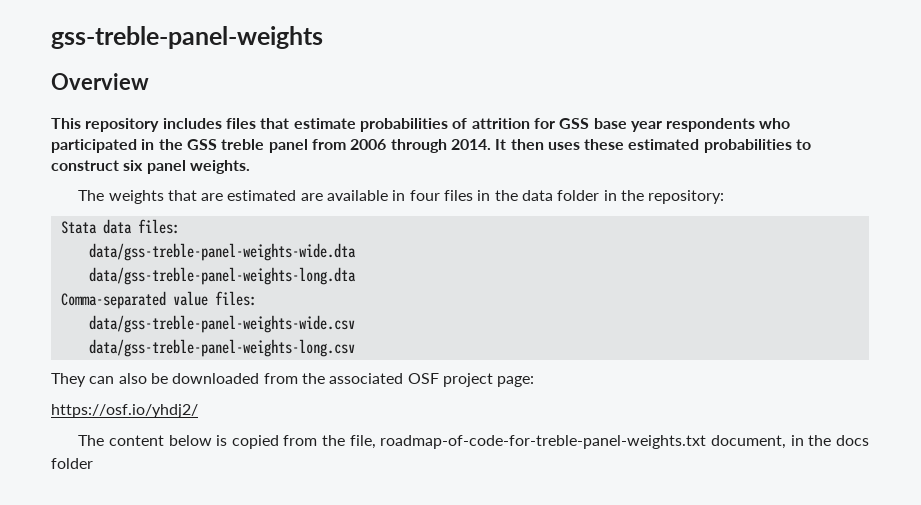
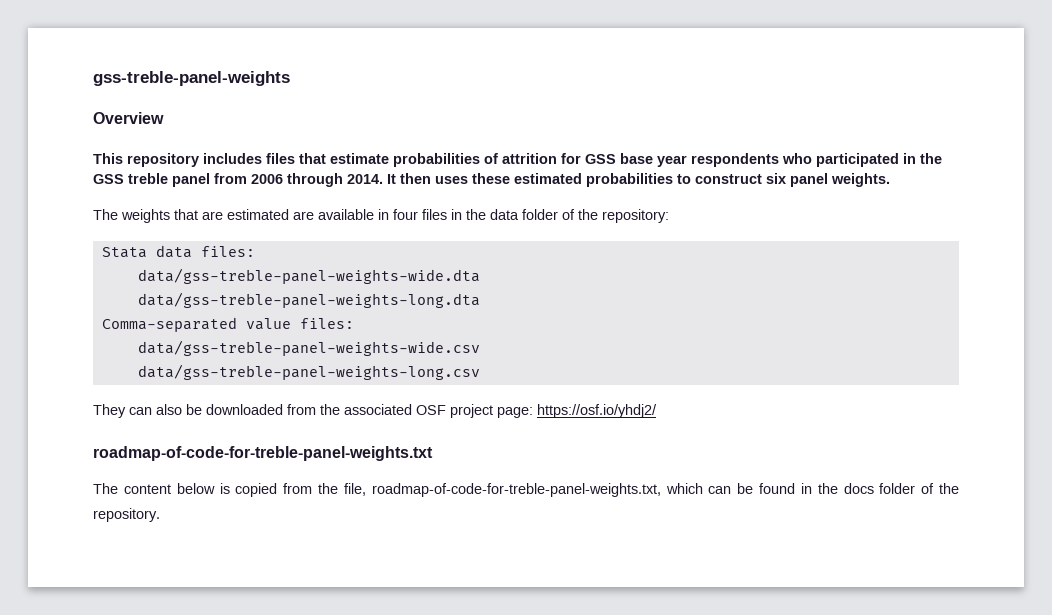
[603,190,617,201] in -> [562,209,575,220] of
[51,404,198,418] // https://osf.io/yhdj2/ -> [537,404,657,418] [93,446,433,461] https://osf.io/yhdj2/ // roadmap-of-code-for-treble-panel-weights.txt
[380,435,787,449] roadmap-of-code-for-treble-panel-weights.txt document, -> [371,483,796,497] roadmap-of-code-for-treble-panel-weights.txt, which can be found
(93, 463) none -> [921,483,960,494] [93,508,160,522] of the repository.

